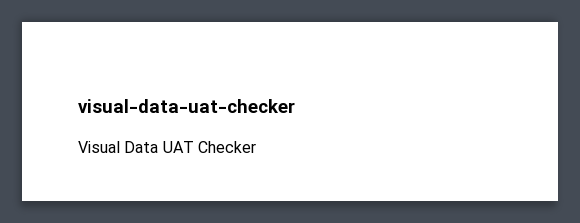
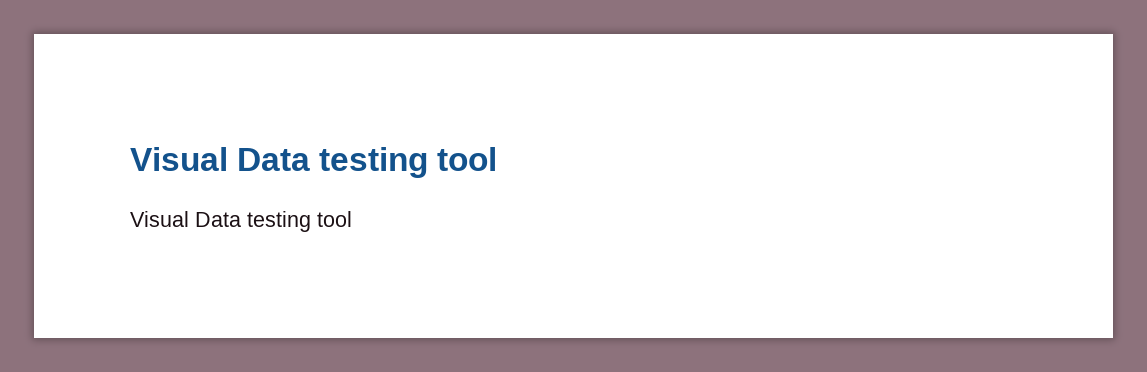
[78,99,295,113] [78,141,256,153] visual-data-uat-checker // Visual Data UAT Checker -> [130,147,498,178] [130,211,352,232] Visual Data testing tool // Visual Data testing tool

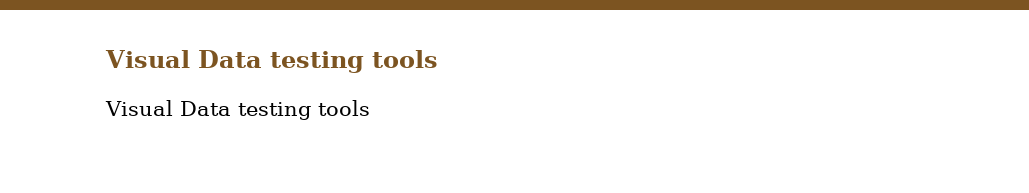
[130,147,498,178] [130,211,352,232] Visual Data testing tool // Visual Data testing tool -> [105,50,438,73] [105,100,370,120] Visual Data testing tools // Visual Data testing tools

